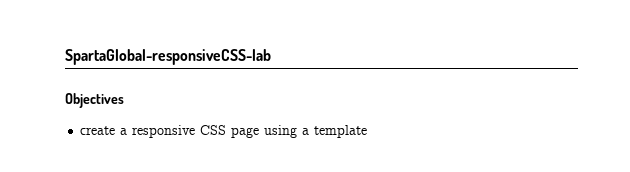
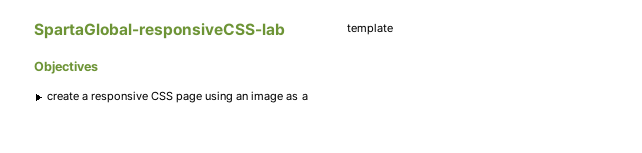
(298, 131) none -> [236,91,299,103] an image as

